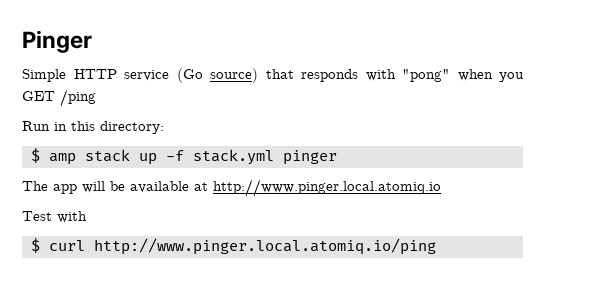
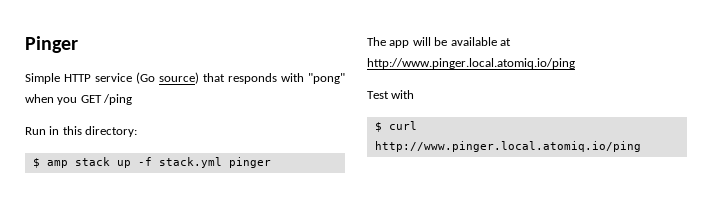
[213,179,441,197] http://www.pinger.local.atomiq.io -> [367,58,575,69] http://www.pinger.local.atomiq.io/ping

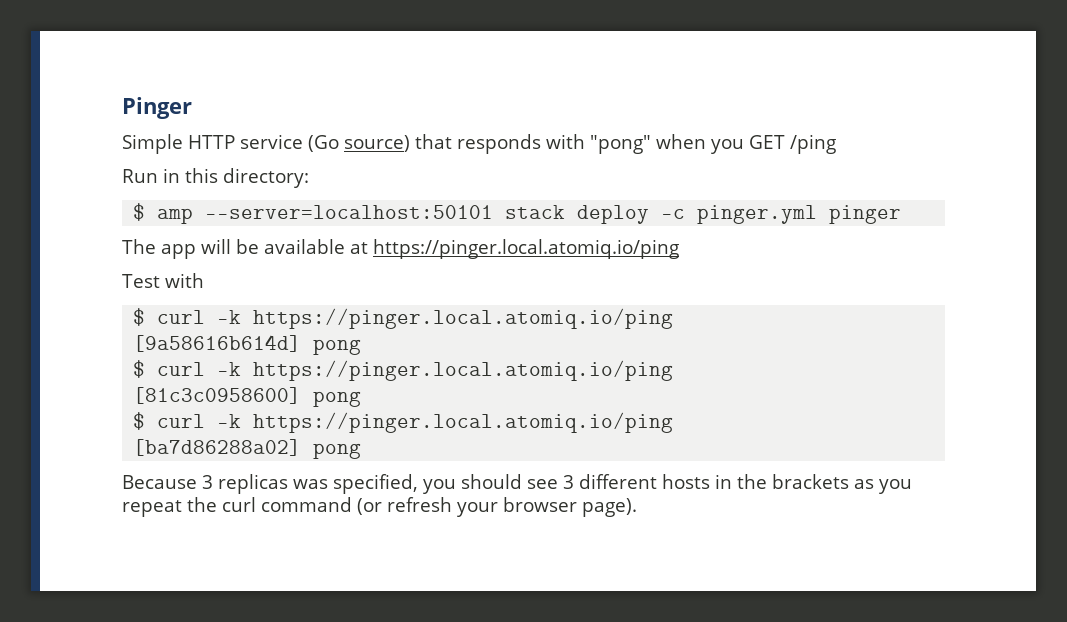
[74,157,222,168] stack up -f stack.yml -> [205,205,818,224] --server=localhost:50101 stack deploy -c pinger.yml
[367,58,575,69] http://www.pinger.local.atomiq.io/ping -> [373,239,679,259] https://pinger.local.atomiq.io/ping
[374,141,641,152] http://www.pinger.local.atomiq.io/ping -> [217,308,674,329] [133,335,362,355] [133,360,674,381] [133,387,362,407] [133,412,674,433] [133,439,362,459] [122,474,912,494] [122,497,637,517] -k https://pinger.local.atomiq.io/ping // [9a58616b614d] pong // $ curl -k https://pinger.local.atomiq.io/ping // [81c3c0958600] pong // $ curl -k https://pinger.local.atomiq.io/ping // [ba7d86288a02] pong // Because 3 replicas was specified, you should see 3 different hosts in the brackets as you repeat the curl command (or refresh your browser page).

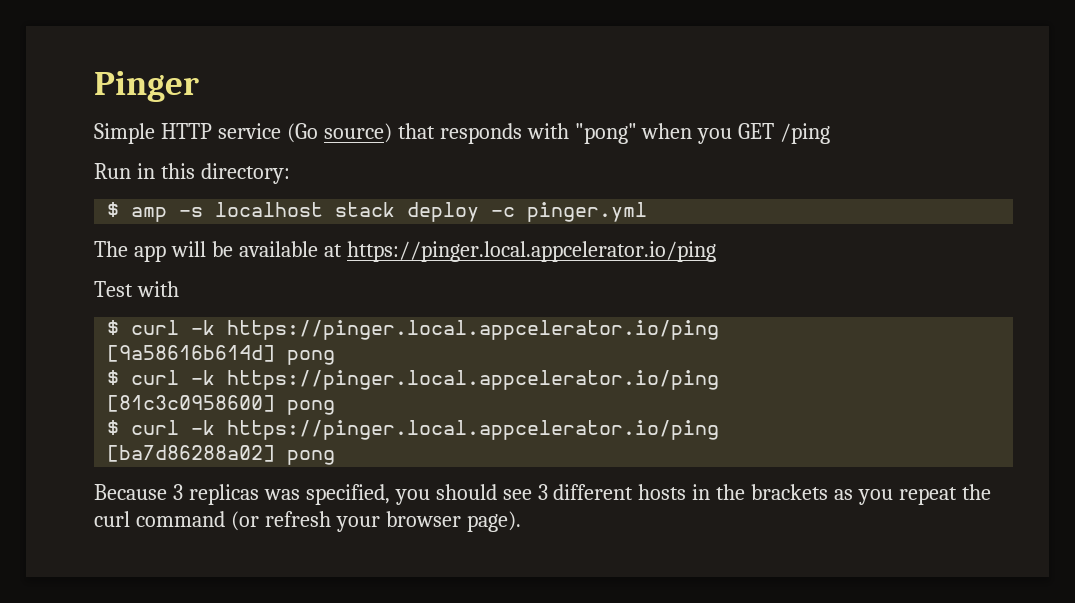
[205,205,494,219] --server=localhost:50101 -> [179,202,324,217] -s localhost
[829,205,902,224] pinger -> (648, 212) none
[373,239,679,259] https://pinger.local.atomiq.io/ping -> [346,241,716,262] https://pinger.local.appcelerator.io/ping
[253,308,674,329] https://pinger.local.atomiq.io/ping -> [227,320,720,340] https://pinger.local.appcelerator.io/ping
[253,360,674,381] https://pinger.local.atomiq.io/ping -> [227,370,720,390] https://pinger.local.appcelerator.io/ping
[253,412,674,433] https://pinger.local.atomiq.io/ping -> [227,420,720,440] https://pinger.local.appcelerator.io/ping

